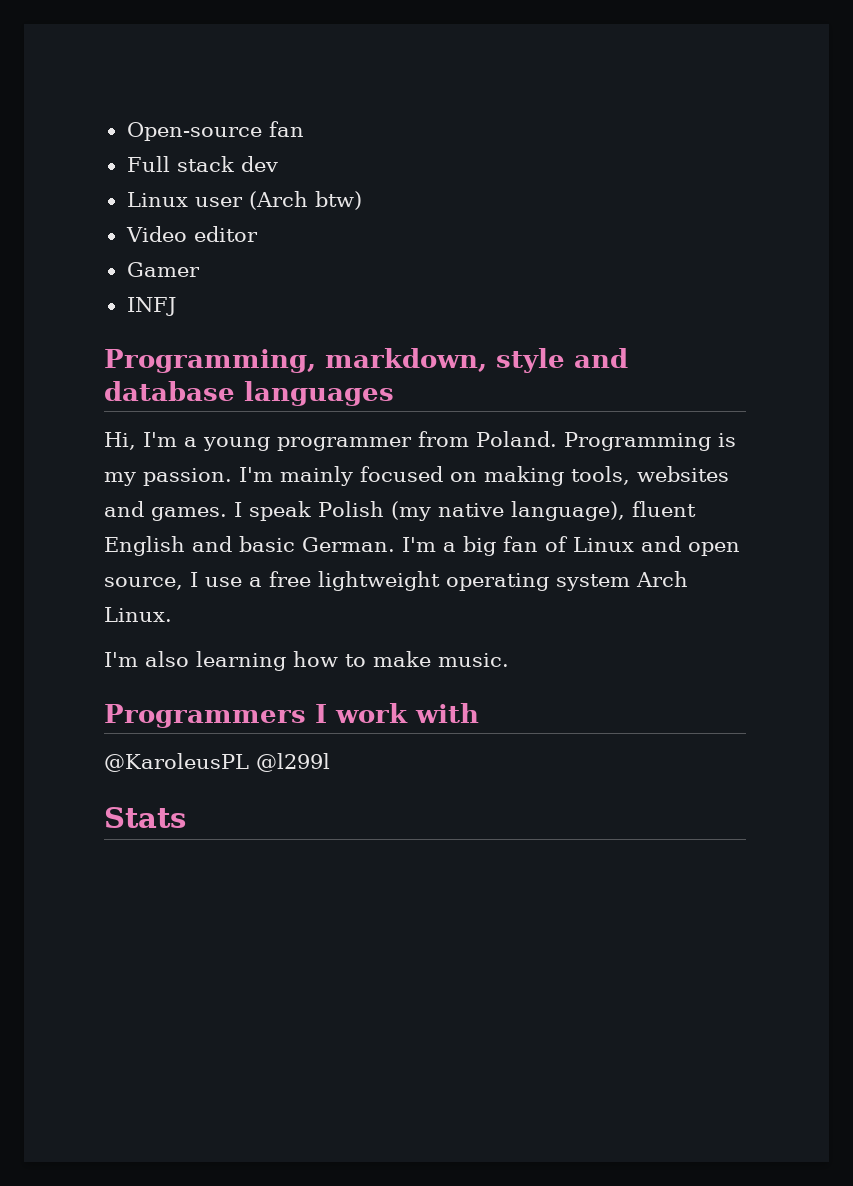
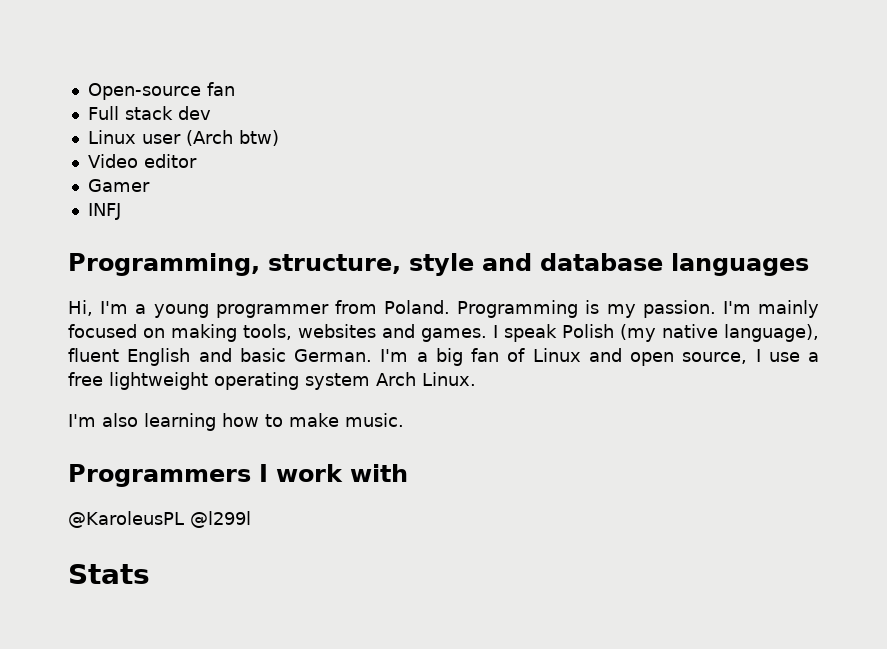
[325,348,487,372] markdown, -> [268,254,401,274] structure,

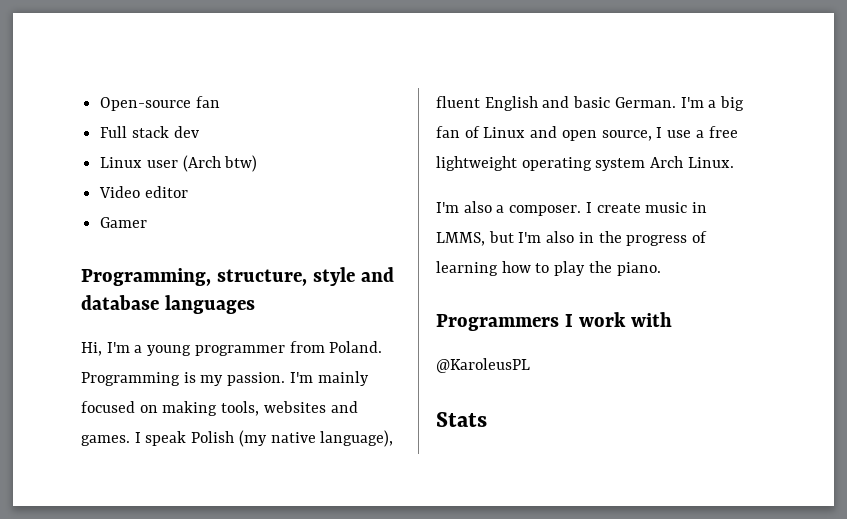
[87,203,121,220] // INFJ -> (148, 222) none
[144,413,404,431] learning how to make music. -> [496,202,708,216] [436,231,708,246] [436,261,661,276] a composer. I create music in LMMS, but I'm also in the progress of learning how to play the piano.
[190,511,251,528] @l299l -> (530, 365) none

